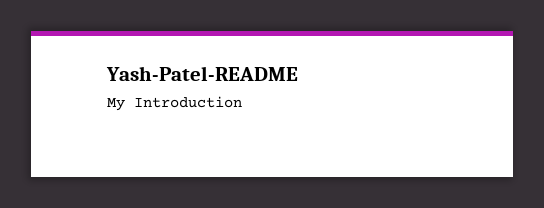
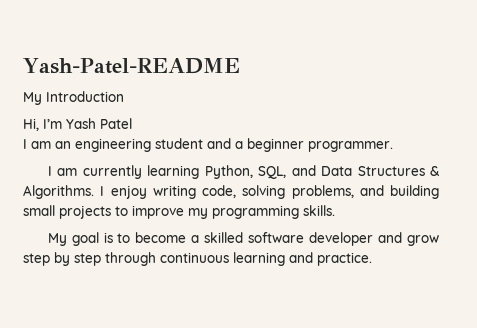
(242, 102) none -> [23,118,132,131] [23,138,393,152] [47,165,440,179] [23,185,439,199] [23,205,335,219] [47,232,439,246] [23,252,372,266] // Hi, I’m Yash Patel // I am an engineering student and a beginner programmer. // I am currently learning Python, SQL, and Data Structures & Algorithms. I enjoy writing code, solving problems, and building small projects to improve my programming skills. // My goal is to become a skilled software developer and grow step by step through continuous learning and practice.

